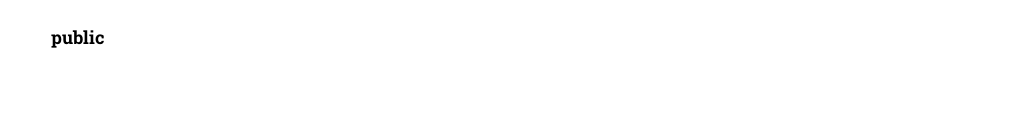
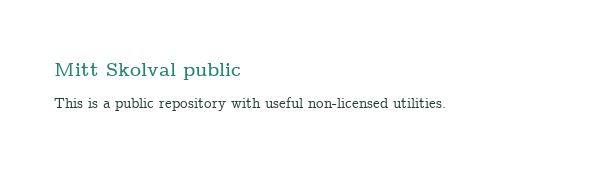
[51,30,105,48] public -> [54,63,241,80] [54,97,446,111] Mitt Skolval public // This is a public repository with useful non-licensed utilities.

